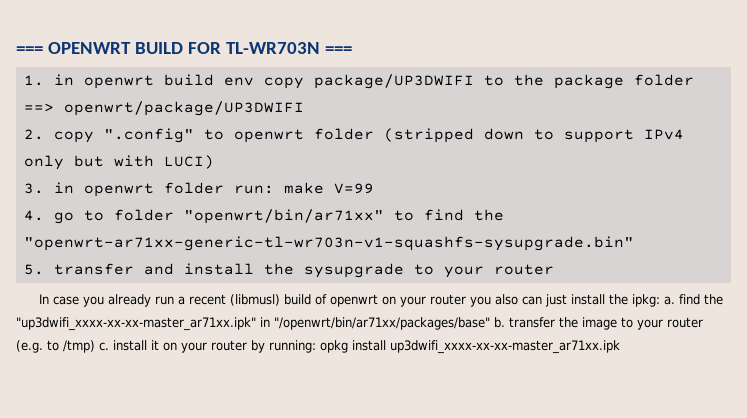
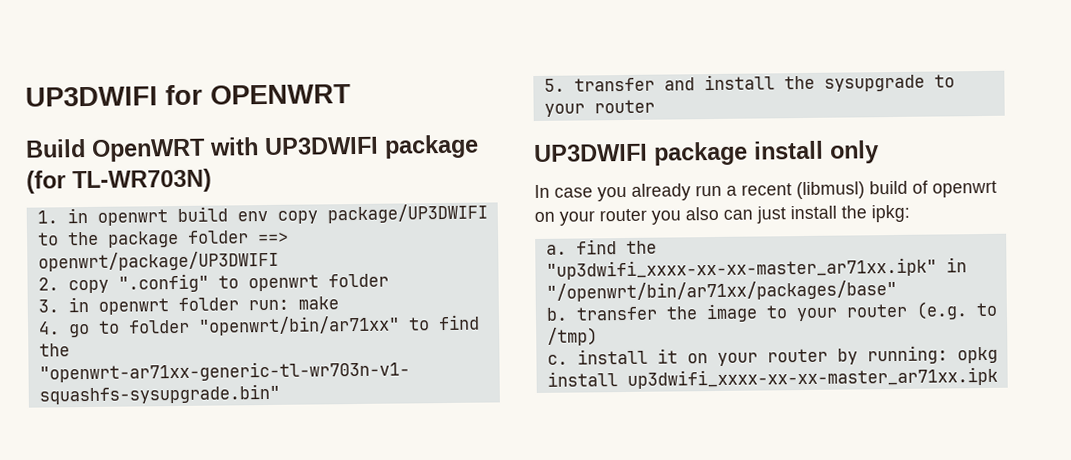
[16,46,43,54] === -> [25,84,203,107] UP3DWIFI for
[134,42,352,54] BUILD FOR TL-WR703N === -> [25,134,479,162] [26,168,212,194] // Build OpenWRT with UP3DWIFI package (for TL-WR703N)
[383,128,684,143] [23,155,214,170] (stripped down to support IPv4 only but with LUCI) -> (389, 280) none
[333,183,374,194] V=99 -> (339, 303) none
(554, 269) none -> [534,140,879,166] // UP3DWIFI package install only
(660, 300) none -> (910, 213) //
(490, 323) none -> (897, 290) //
(95, 346) none -> (598, 336) //

